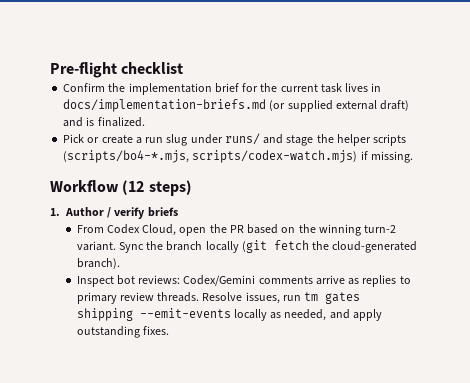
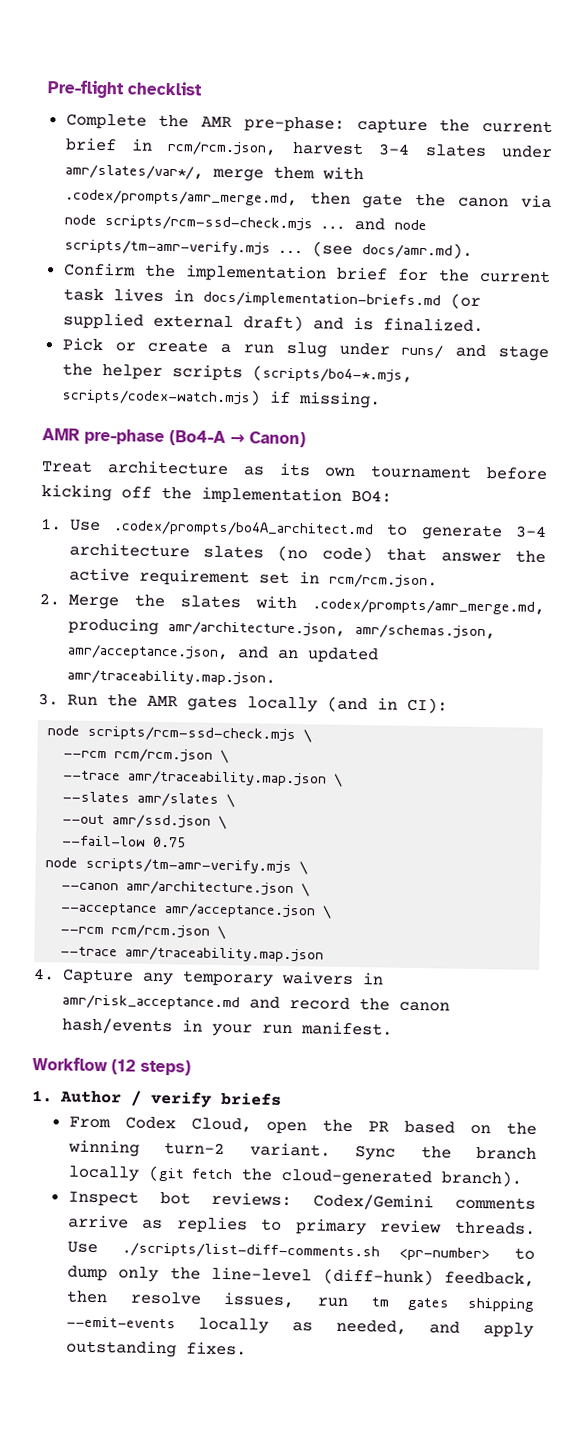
(184, 68) none -> [65,113,554,135] [64,137,553,159] [64,164,364,182] [64,189,552,209] [63,214,427,232] [63,239,473,259] // Complete the AMR pre-phase: capture the current brief in rcm/rcm.json, harvest 3–4 slates under amr/slates/var*/, merge them with .codex/prompts/amr_merge.md, then gate the canon via node scripts/rcm-ssd-check.mjs ... and node scripts/tm-amr-verify.mjs ... (see docs/amr.md).
(413, 157) none -> [42,428,306,448] [41,460,548,480] [41,484,392,505] [40,518,547,541] [68,542,546,563] [68,567,438,589] [39,593,545,615] [67,617,496,640] [66,644,379,664] [66,669,276,686] [38,693,448,714] [47,725,313,743] [63,748,230,764] [63,770,344,787] [62,791,236,808] [62,814,228,830] [62,835,187,848] [45,857,309,875] [61,880,311,897] [60,902,333,919] [60,924,227,940] [60,946,325,963] [33,968,384,987] [61,994,450,1012] [61,1017,393,1037] // AMR pre-phase (Bo4-A → Canon) // Treat architecture as its own tournament before kicking off the implementation BO4: // 1. Use .codex/prompts/bo4A_architect.md to generate 3–4 architecture slates (no code) that answer the active requirement set in rcm/rcm.json. // 2. Merge the slates with .codex/prompts/amr_merge.md, producing amr/architecture.json, amr/schemas.json, amr/acceptance.json, and an updated amr/traceability.map.json. // 3. Run the AMR gates locally (and in CI): // node scripts/rcm-ssd-check.mjs \ // --rcm rcm/rcm.json \ // --trace amr/traceability.map.json \ // --slates amr/slates \ // --out amr/ssd.json \ // --fail-low 0.75 // node scripts/tm-amr-verify.mjs \ // --canon amr/architecture.json \ // --acceptance amr/acceptance.json \ // --rcm rcm/rcm.json \ // --trace amr/traceability.map.json // 4. Capture any temporary waivers in amr/risk_acceptance.md and record the canon hash/events in your run manifest.
[202,292,243,301] Resolve -> [66,1241,535,1262] [66,1265,535,1287] [65,1290,202,1305] Use ./scripts/list-diff-comments.sh <pr-number> to dump only the line-level (diff-hunk) feedback, then resolve

